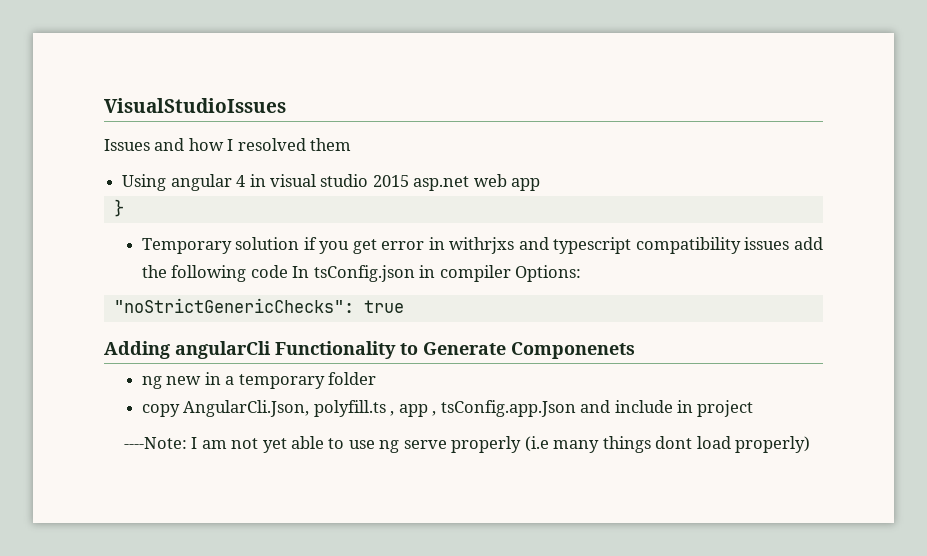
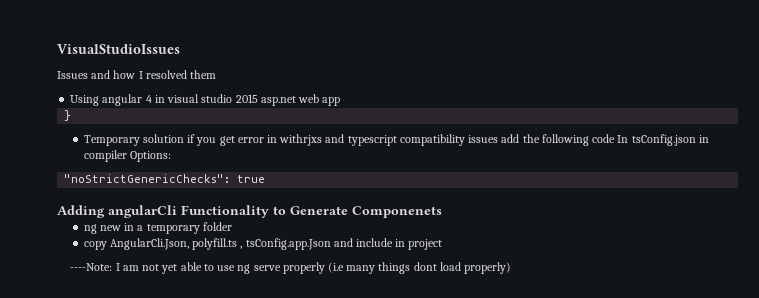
[398,404,437,417] app , -> (243, 247) none

